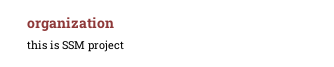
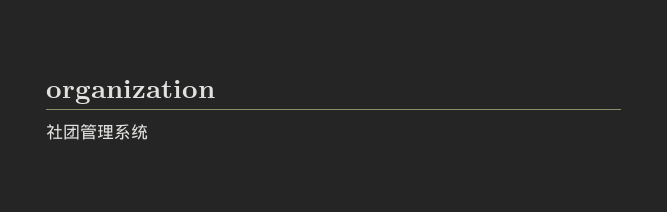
[27,40,124,52] this is SSM project -> [46,124,148,140] 社团管理系统

